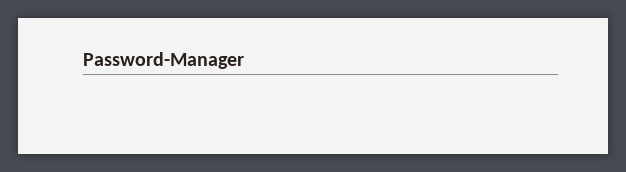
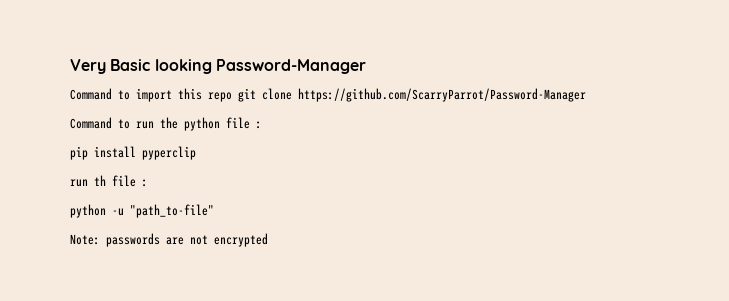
[83,52,244,69] Password-Manager -> [70,59,366,74] [70,88,586,102] [70,117,262,131] [70,146,196,160] [70,175,148,187] [70,204,214,218] [70,233,268,247] Very Basic looking Password-Manager // Command to import this repo git clone https://github.com/ScarryParrot/Password-Manager // Command to run the python file : // pip install pyperclip // run th file : // python -u "path_to-file" // Note: passwords are not encrypted

